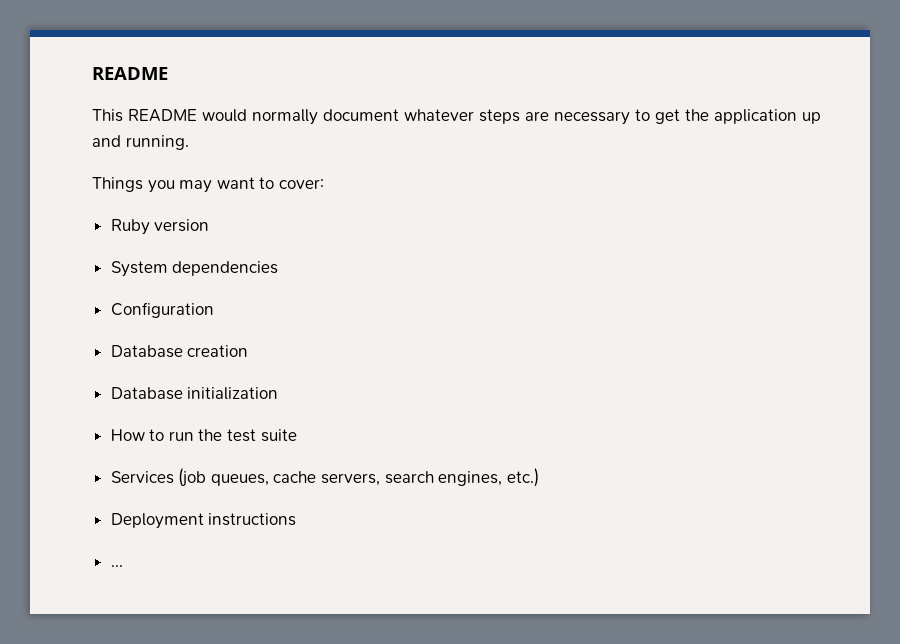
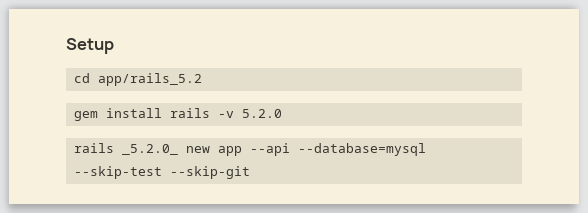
[92,67,168,80] [92,109,821,125] [92,135,189,150] [92,177,324,193] [110,219,210,235] [110,261,279,277] [110,302,214,318] [110,345,249,358] [110,387,279,400] [110,429,297,442] [110,468,539,487] [110,513,297,529] [110,565,123,567] README // This README would normally document whatever steps are necessary to get the application up and running. // Things you may want to cover: // Ruby version // System dependencies // Configuration // Database creation // Database initialization // How to run the test suite // Services (job queues, cache servers, search engines, etc.) // Deployment instructions // ... -> [66,38,114,54] [73,73,202,86] [73,108,282,121] [73,143,426,156] [73,166,250,179] Setup // cd app/rails_5.2 // gem install rails -v 5.2.0 // rails _5.2.0_ new app --api --database=mysql --skip-test --skip-git

